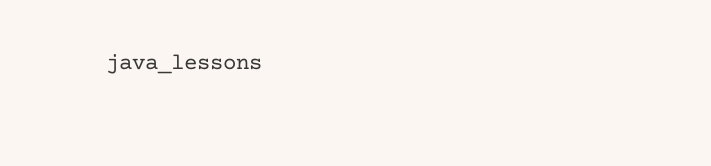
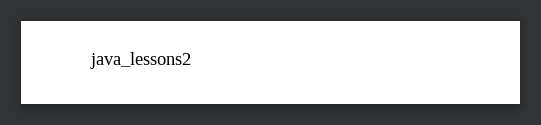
[106,54,262,74] java_lessons -> [90,52,191,69] java_lessons2

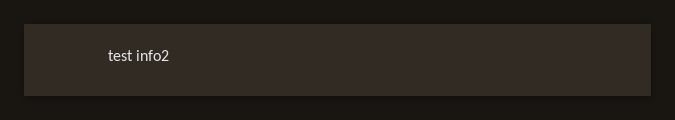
[90,52,191,69] java_lessons2 -> [108,50,170,61] test info2

